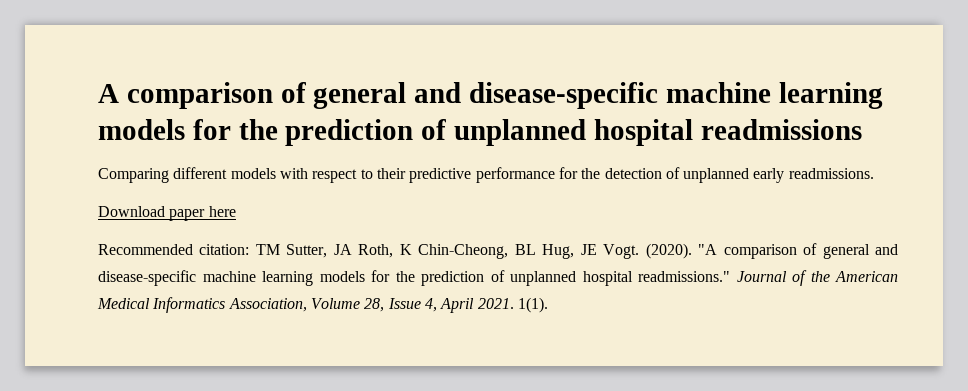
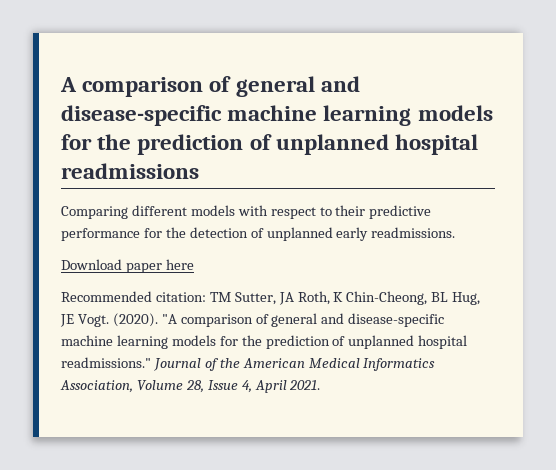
[517,297,548,313] 1(1). -> (321, 385) none

